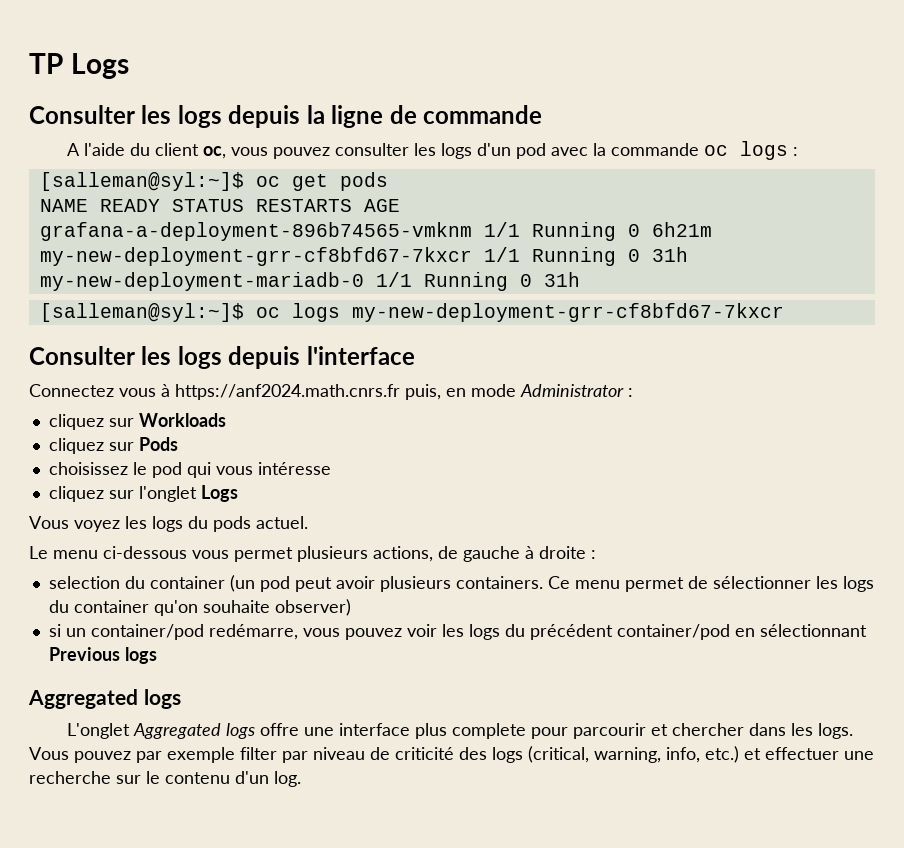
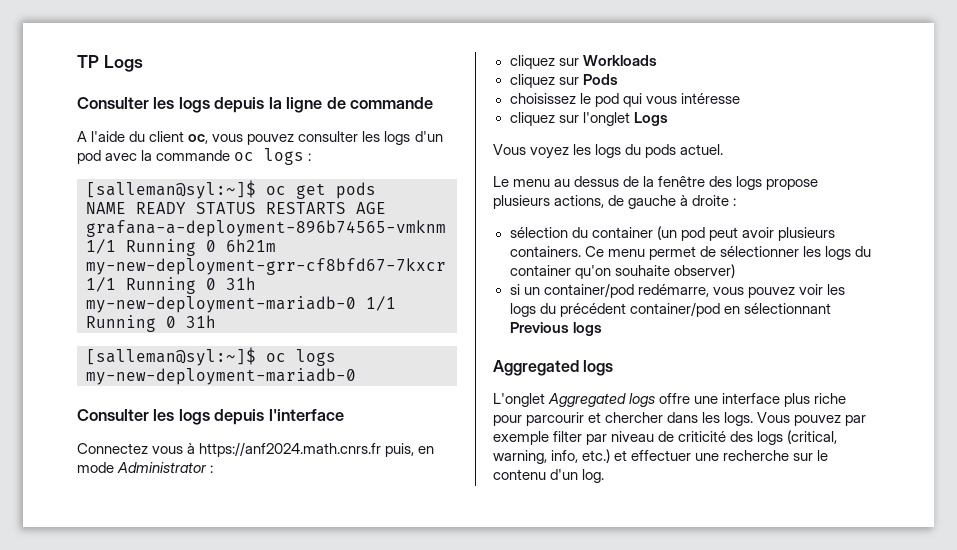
[351,303,784,322] my-new-deployment-grr-cf8bfd67-7kxcr -> [86,368,356,385] my-new-deployment-mariadb-0
[103,546,293,562] ci-dessous vous permet -> [554,176,819,190] au dessus de la fenêtre des logs propose
[48,576,120,589] selection -> [509,227,568,238] sélection
[452,723,527,739] complete -> [814,393,847,404] riche

